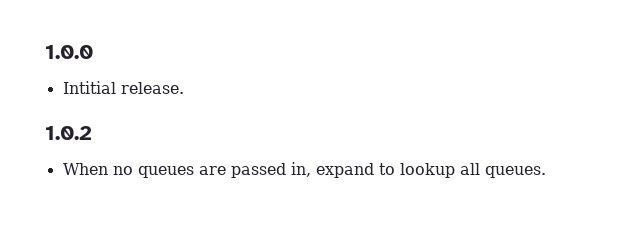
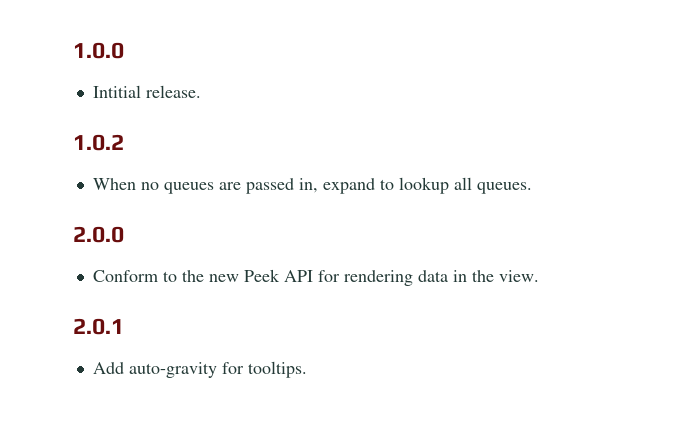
(546, 172) none -> [73,226,124,243] [92,269,539,286] [73,318,124,335] [92,361,307,378] // 2.0.0 // Conform to the new Peek API for rendering data in the view. // 2.0.1 // Add auto-gravity for tooltips.

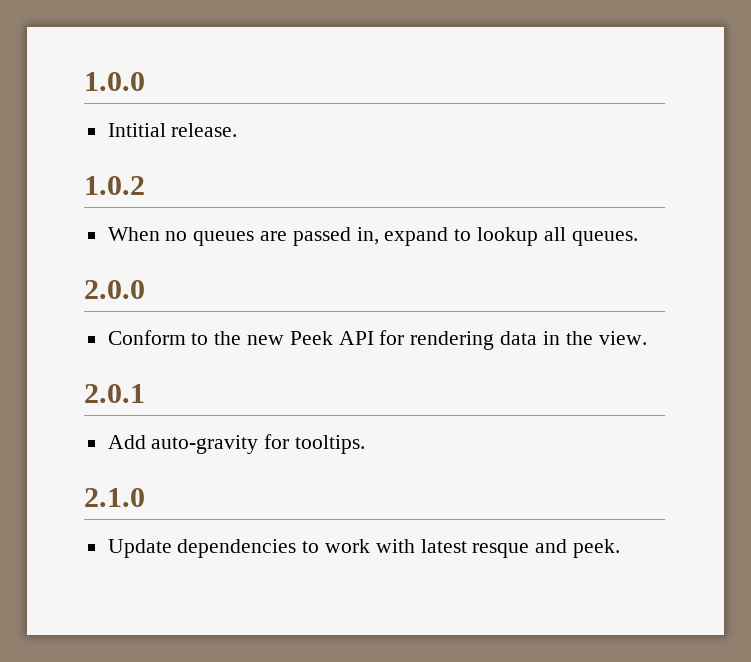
(307, 369) none -> [84,488,145,507] [107,539,621,558] // 2.1.0 // Update dependencies to work with latest resque and peek.

